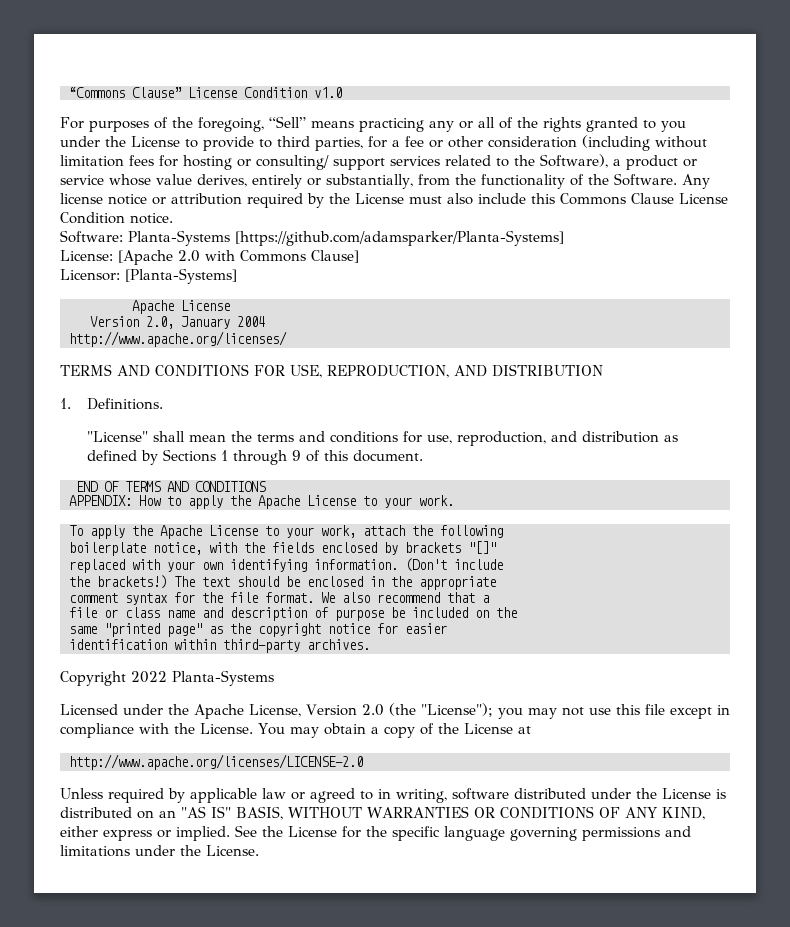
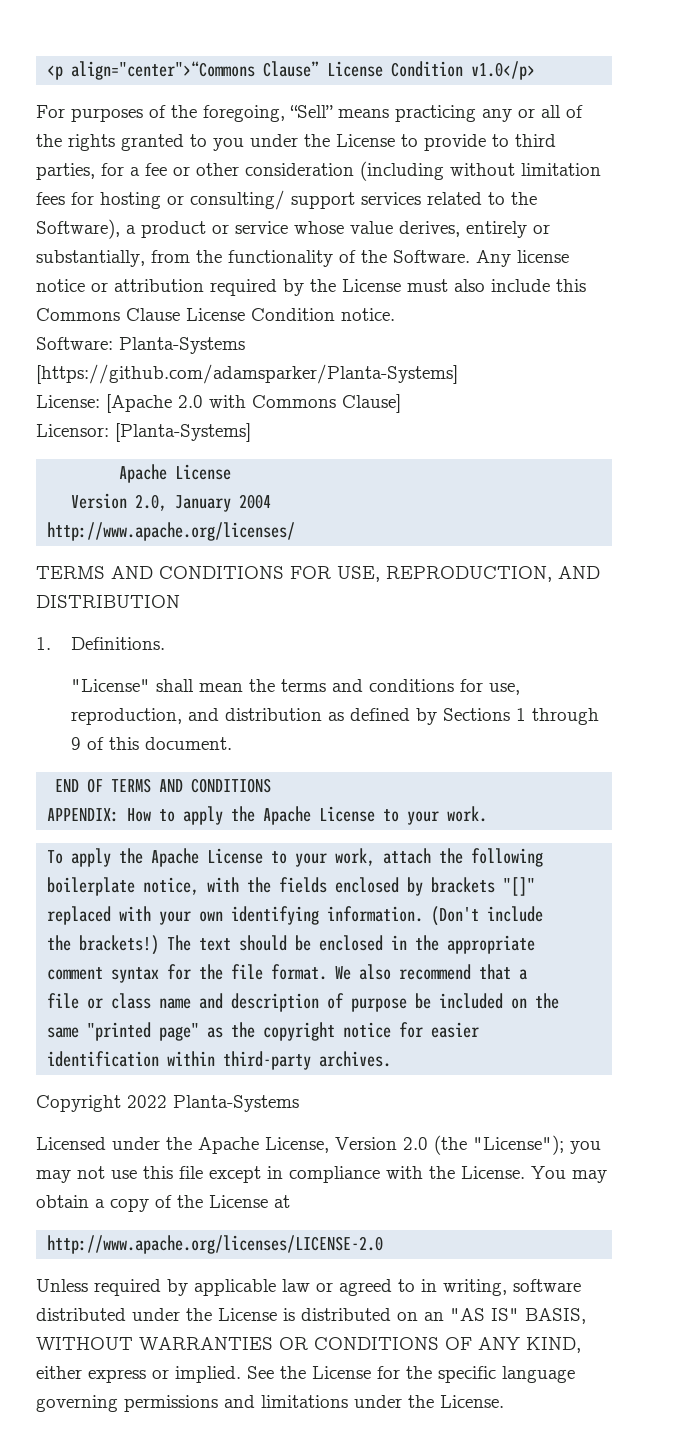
[69,87,125,98] “Commons -> [47,61,256,80] <p align="center">“Commons
[314,87,342,98] v1.0 -> [471,61,536,80] v1.0</p>

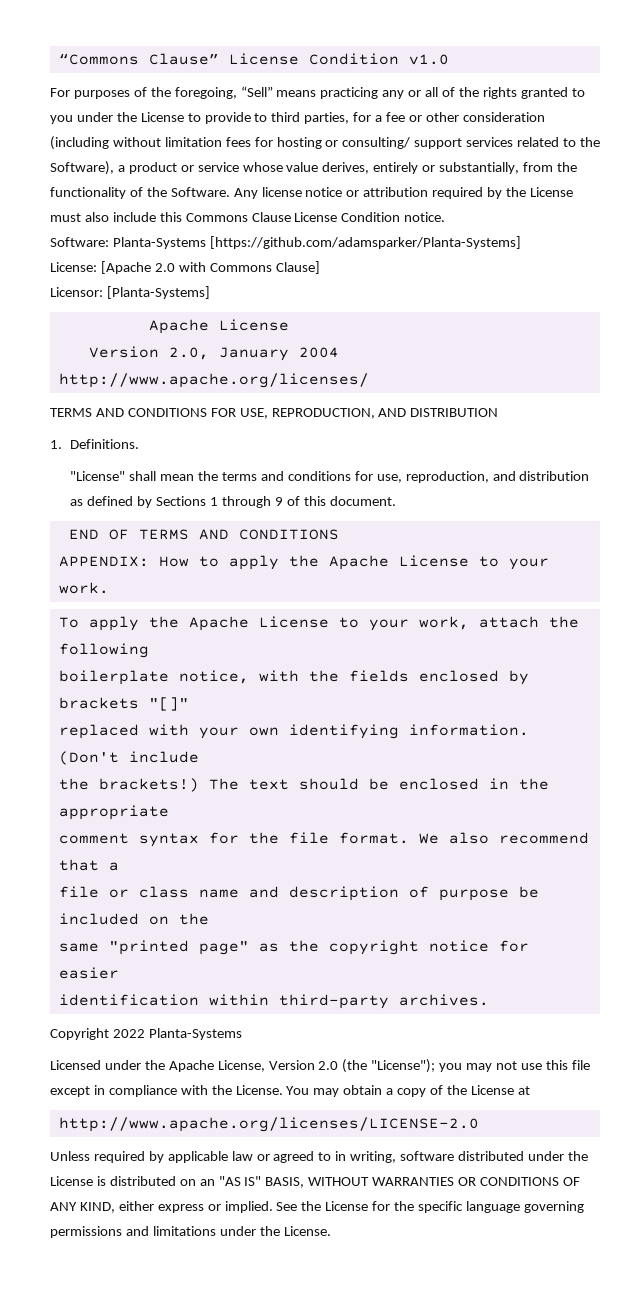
[47,61,256,80] <p align="center">“Commons -> [58,53,139,65] “Commons
[471,61,536,80] v1.0</p> -> [408,54,449,65] v1.0

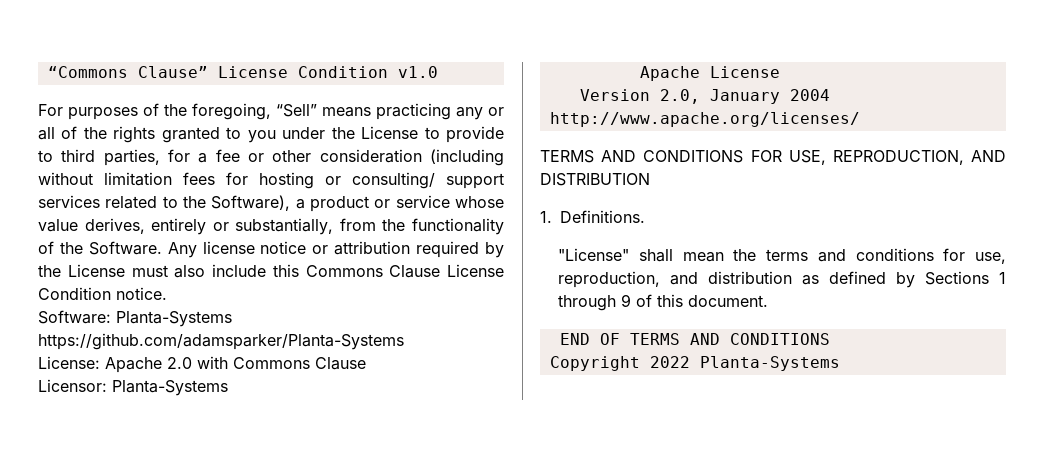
[209,236,521,249] [https://github.com/adamsparker/Planta-Systems] -> [38,333,404,350] https://github.com/adamsparker/Planta-Systems
[100,261,151,274] [Apache -> [105,357,162,373] Apache
[275,261,320,274] Clause] -> [315,357,366,370] Clause
[106,286,210,299] [Planta-Systems] -> [112,380,228,396] Planta-Systems
[58,555,549,570] [58,582,109,594] [58,616,579,631] [58,643,149,658] [58,670,529,685] [58,697,189,711] [58,724,529,739] [58,751,199,765] [58,778,549,792] [58,805,169,820] [58,832,589,847] [58,859,119,871] [58,886,539,901] [58,913,209,925] [58,940,529,955] [58,967,119,979] [58,994,489,1009] [50,1028,242,1040] [50,1059,590,1073] [50,1085,530,1097] [58,1117,479,1132] [50,1151,588,1163] [50,1176,580,1188] [50,1201,584,1213] [50,1226,331,1238] APPENDIX: How to apply the Apache License to your work. // To apply the Apache License to your work, attach the following // boilerplate notice, with the fields enclosed by brackets "[]" // replaced with your own identifying information. (Don't include // the brackets!) The text should be enclosed in the appropriate // comment syntax for the file format. We also recommend that a // file or class name and description of purpose be included on the // same "printed page" as the copyright notice for easier // identification within third-party archives. // Copyright 2022 Planta-Systems // Licensed under the Apache License, Version 2.0 (the "License"); you may not use this file except in compliance with the License. You may obtain a copy of the License at // http://www.apache.org/licenses/LICENSE-2.0 // Unless required by applicable law or agreed to in writing, software distributed under the License is distributed on an "AS IS" BASIS, WITHOUT WARRANTIES OR CONDITIONS OF ANY KIND, either express or implied. See the License for the specific language governing permissions and limitations under the License. -> [549,356,840,371] Copyright 2022 Planta-Systems

